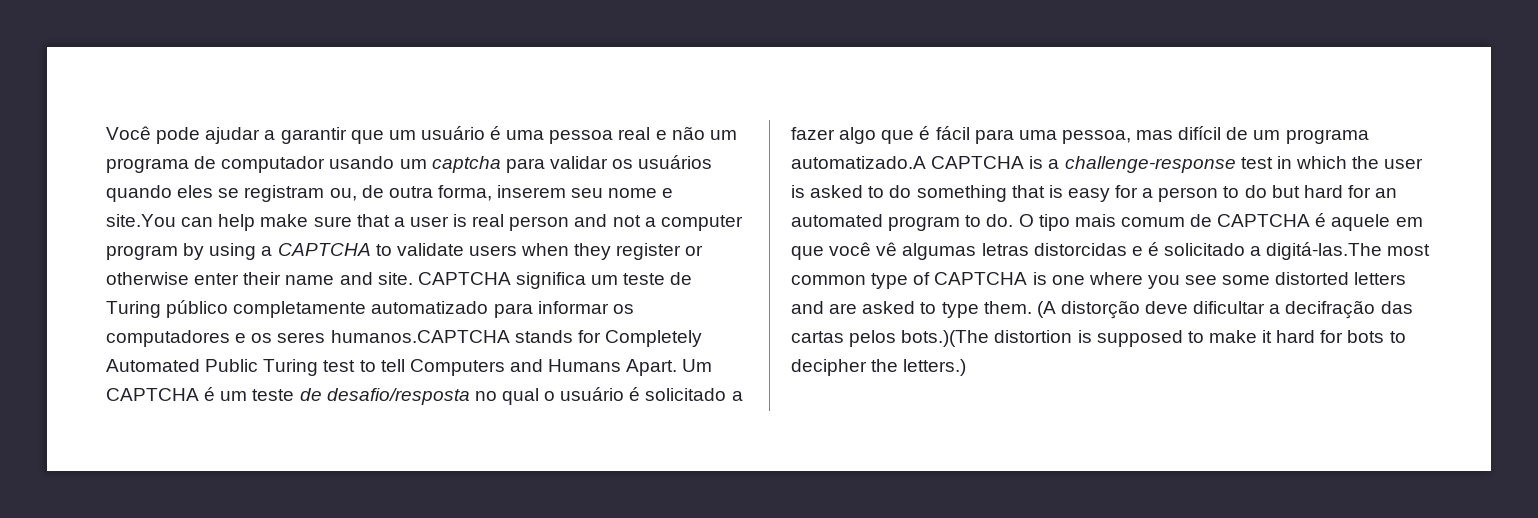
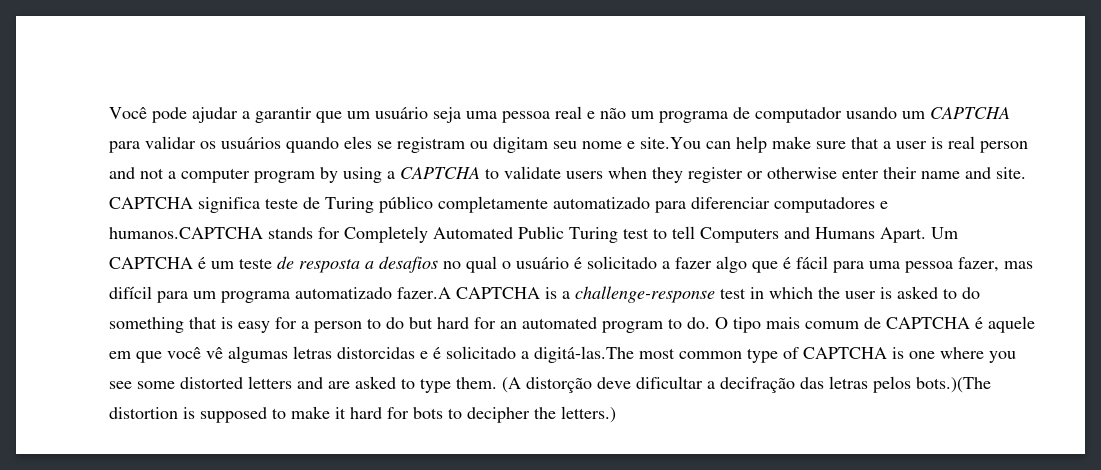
[490,126,502,140] é -> [433,107,461,123] seja
[431,156,501,173] captcha -> [930,107,1010,119] CAPTCHA
[329,185,567,201] ou, de outra forma, inserem -> [470,137,548,153] ou digitam
[591,275,619,285] um -> (260, 205) none
[537,301,634,314] [106,330,326,347] informar os computadores e os seres -> [691,197,888,213] diferenciar computadores e
[326,388,470,405] desafio/resposta -> [299,256,438,273] resposta a desafios
[1061,130,1131,144] pessoa, -> [905,257,999,273] pessoa fazer,
[1226,127,1369,144] [791,156,926,169] de um programa automatizado.A -> [157,287,451,303] para um programa automatizado fazer.A
[791,331,844,343] cartas -> [829,376,868,389] letras

